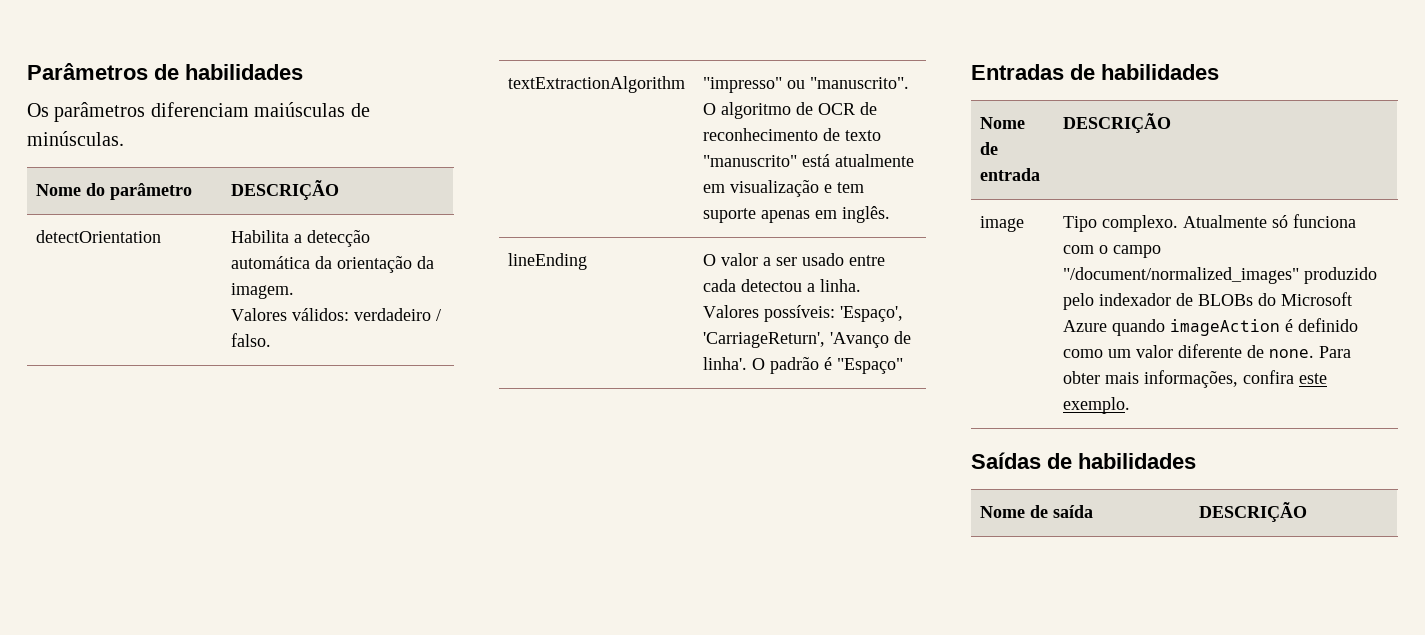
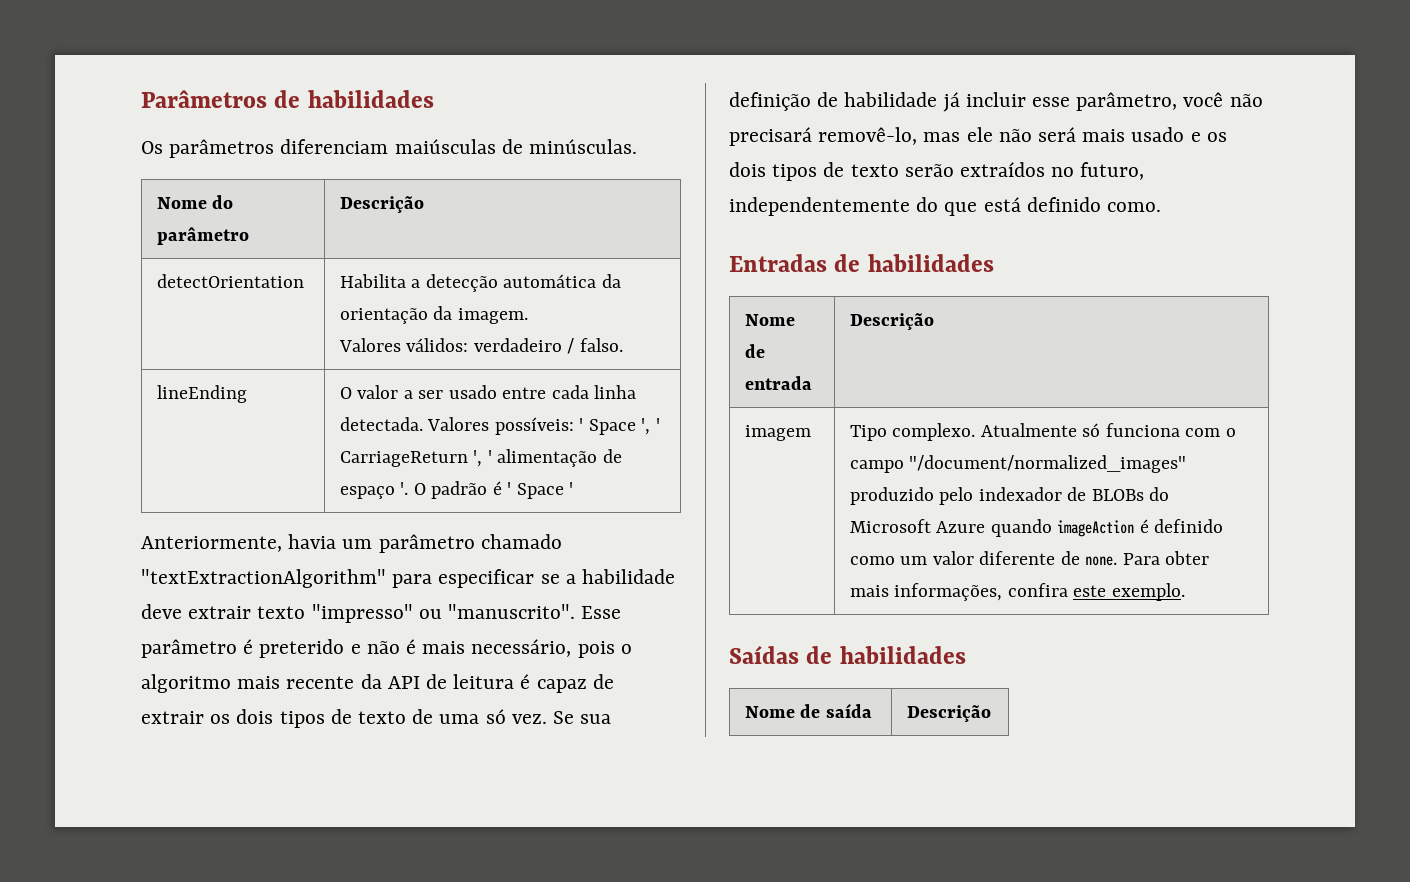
[230,180,339,200] DESCRIÇÃO -> [339,196,424,213] Descrição
[507,76,685,93] [702,77,909,93] [702,102,877,119] [702,128,881,141] [702,154,914,167] [702,180,864,197] [702,206,890,223] // textExtractionAlgorithm | "impresso" ou "manuscrito". O algoritmo de OCR de reconhecimento de texto "manuscrito" está atualmente em visualização e tem suporte apenas em inglês. -> (623, 345) none
[740,279,861,292] [702,305,903,322] [702,331,911,348] [702,357,903,374] detectou a linha. Valores possíveis: 'Espaço', 'CarriageReturn', 'Avanço de linha'. O padrão é "Espaço" -> [594,385,637,399] [339,417,660,435] [339,449,622,467] [339,481,574,499] [141,534,562,553] [141,569,676,588] [141,604,622,623] [141,639,632,658] [141,674,614,693] [141,709,612,728] [729,92,1263,112] [729,127,1227,146] [729,162,1145,181] [729,197,1162,216] linha detectada. Valores possíveis: ' Space ', ' CarriageReturn ', ' alimentação de espaço '. O padrão é ' Space ' // Anteriormente, havia um parâmetro chamado "textExtractionAlgorithm" para especificar se a habilidade deve extrair texto "impresso" ou "manuscrito". Esse parâmetro é preterido e não é mais necessário, pois o algoritmo mais recente da API de leitura é capaz de extrair os dois tipos de texto de uma só vez. Se sua definição de habilidade já incluir esse parâmetro, você não precisará removê-lo, mas ele não será mais usado e os dois tipos de texto serão extraídos no futuro, independentemente do que está definido como.
[1062,113,1171,133] [979,216,1024,232] DESCRIÇÃO // image -> [849,313,934,330] [744,425,811,441] Descrição // imagem
[1198,502,1307,522] DESCRIÇÃO -> [906,705,991,722] Descrição

